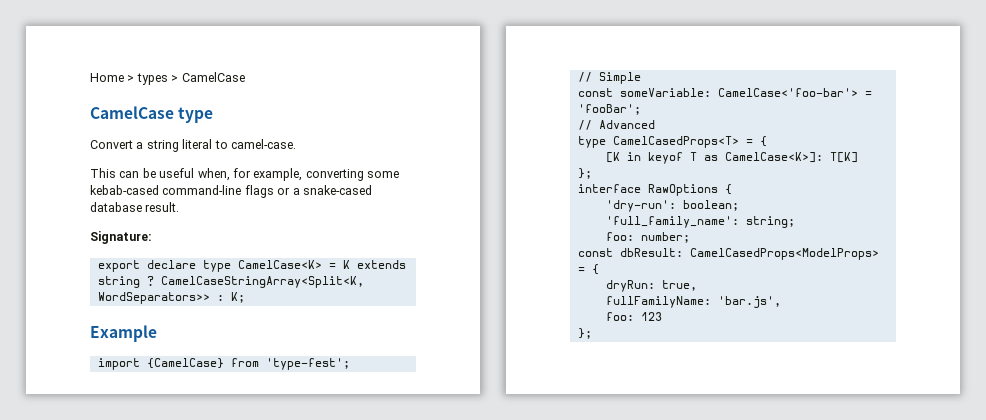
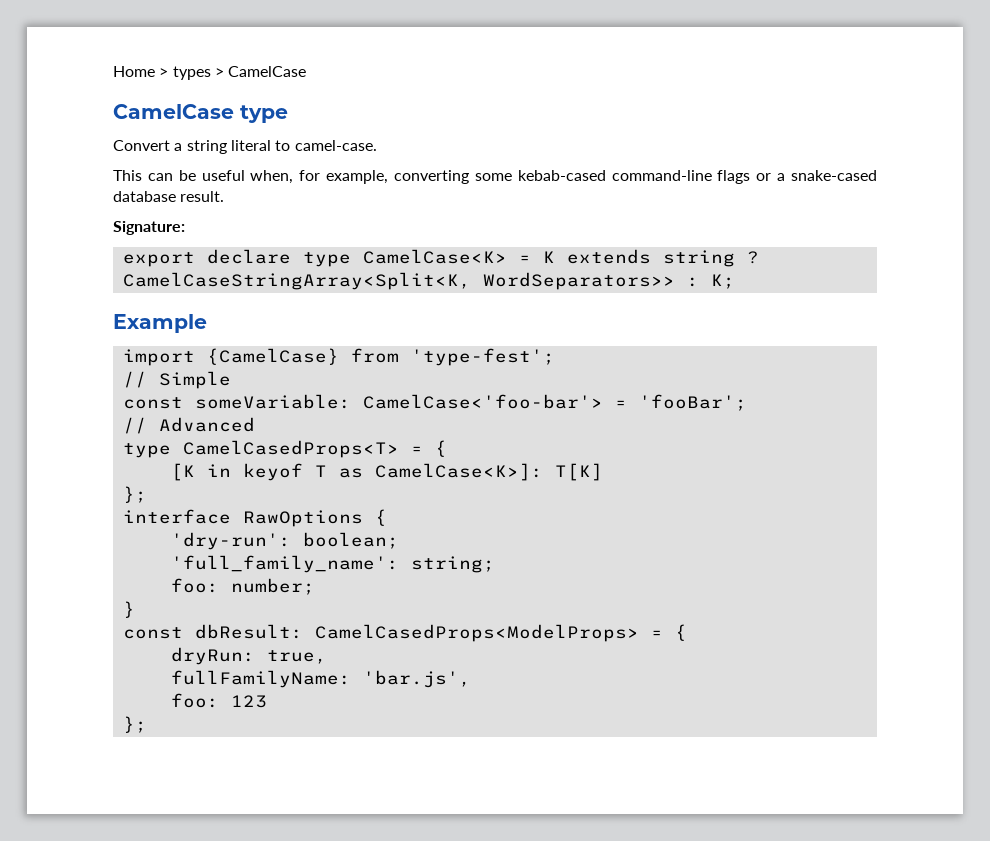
(690, 237) none -> [122,601,135,618] // }

